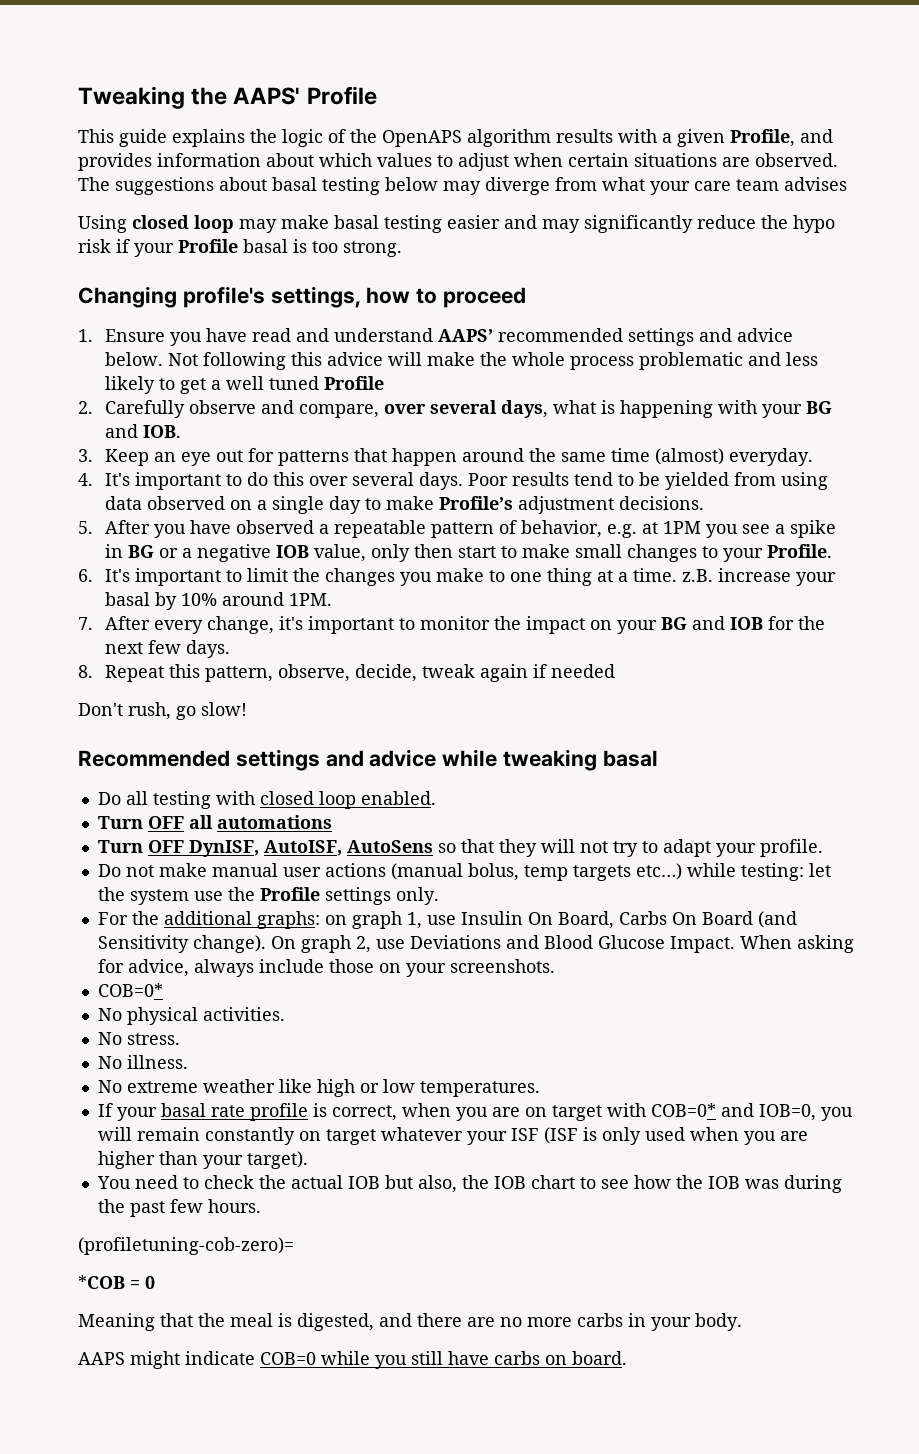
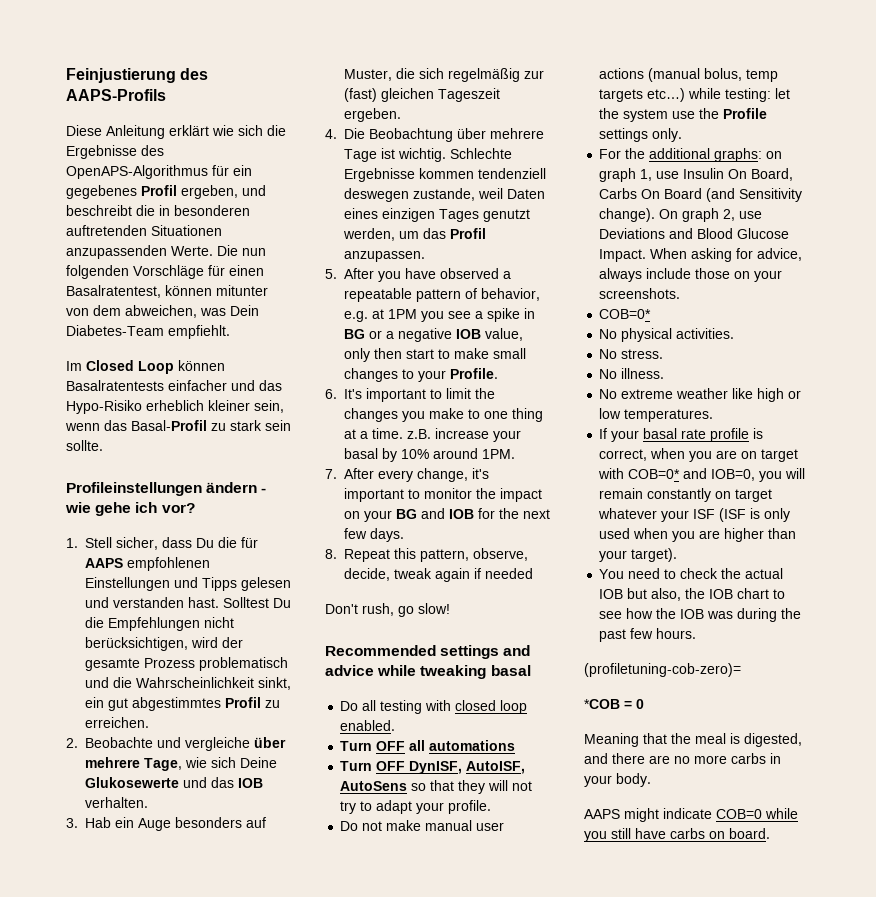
[78,86,377,109] [78,129,833,147] [78,153,838,171] [78,177,847,195] [78,215,835,233] [78,239,402,257] [78,286,527,308] [78,328,793,346] [104,352,818,370] [104,376,384,394] [78,400,832,418] [104,424,181,438] [78,448,813,466] [78,472,828,490] [104,496,704,514] Tweaking the AAPS' Profile // This guide explains the logic of the OpenAPS algorithm results with a given Profile, and provides information about which values to adjust when certain situations are observed. The suggestions about basal testing below may diverge from what your care team advises // Using closed loop may make basal testing easier and may significantly reduce the hypo risk if your Profile basal is too strong. // Changing profile's settings, how to proceed // 1. Ensure you have read and understand AAPS’ recommended settings and advice below. Not following this advice will make the whole process problematic and less likely to get a well tuned Profile // 2. Carefully observe and compare, over several days, what is happening with your BG and IOB. // 3. Keep an eye out for patterns that happen around the same time (almost) everyday. // 4. It's important to do this over several days. Poor results tend to be yielded from using data observed on a single day to make Profile’s adjustment decisions. -> [66,68,209,83] [66,89,166,101] [66,125,286,139] [66,145,164,159] [66,165,252,179] [66,185,266,199] [66,205,250,216] [66,225,222,236] [66,245,266,259] [66,265,264,279] [66,285,268,298] [66,305,259,318] [66,325,230,339] [66,360,225,374] [66,380,282,391] [66,400,284,414] [65,420,291,431] [66,440,103,451] [66,482,267,496] [65,502,195,516] [66,537,258,550] [85,557,210,571] [85,577,291,591] [85,597,291,608] [85,617,234,631] [85,637,243,651] [85,657,288,671] [85,677,291,690] [85,697,280,711] [85,717,149,728] [66,737,286,751] [85,757,277,771] [85,777,263,788] [85,797,148,808] [66,817,266,831] [344,68,544,82] [344,88,500,102] [344,108,401,122] [325,128,544,142] [344,148,512,162] [344,168,546,182] [344,188,545,202] [344,208,530,222] [343,228,486,241] [344,251,425,262] Feinjustierung des AAPS-Profils // Diese Anleitung erklärt wie sich die Ergebnisse des OpenAPS-Algorithmus für ein gegebenes Profil ergeben, und beschreibt die in besonderen auftretenden Situationen anzupassenden Werte. Die nun folgenden Vorschläge für einen Basalratentest, können mitunter von dem abweichen, was Dein Diabetes-Team empfiehlt. // Im Closed Loop können Basalratentests einfacher und das Hypo-Risiko erheblich kleiner sein, wenn das Basal-Profil zu stark sein sollte. // Profileinstellungen ändern - wie gehe ich vor? // 1. Stell sicher, dass Du die für AAPS empfohlenen Einstellungen und Tipps gelesen und verstanden hast. Solltest Du die Empfehlungen nicht berücksichtigen, wird der gesamte Prozess problematisch und die Wahrscheinlichkeit sinkt, ein gut abgestimmtes Profil zu erreichen. // 2. Beobachte und vergleiche über mehrere Tage, wie sich Deine Glukosewerte und das IOB verhalten. // 3. Hab ein Auge besonders auf Muster, die sich regelmäßig zur (fast) gleichen Tageszeit ergeben. // 4. Die Beobachtung über mehrere Tage ist wichtig. Schlechte Ergebnisse kommen tendenziell deswegen zustande, weil Daten eines einzigen Tages genutzt werden, um das Profil anzupassen.

